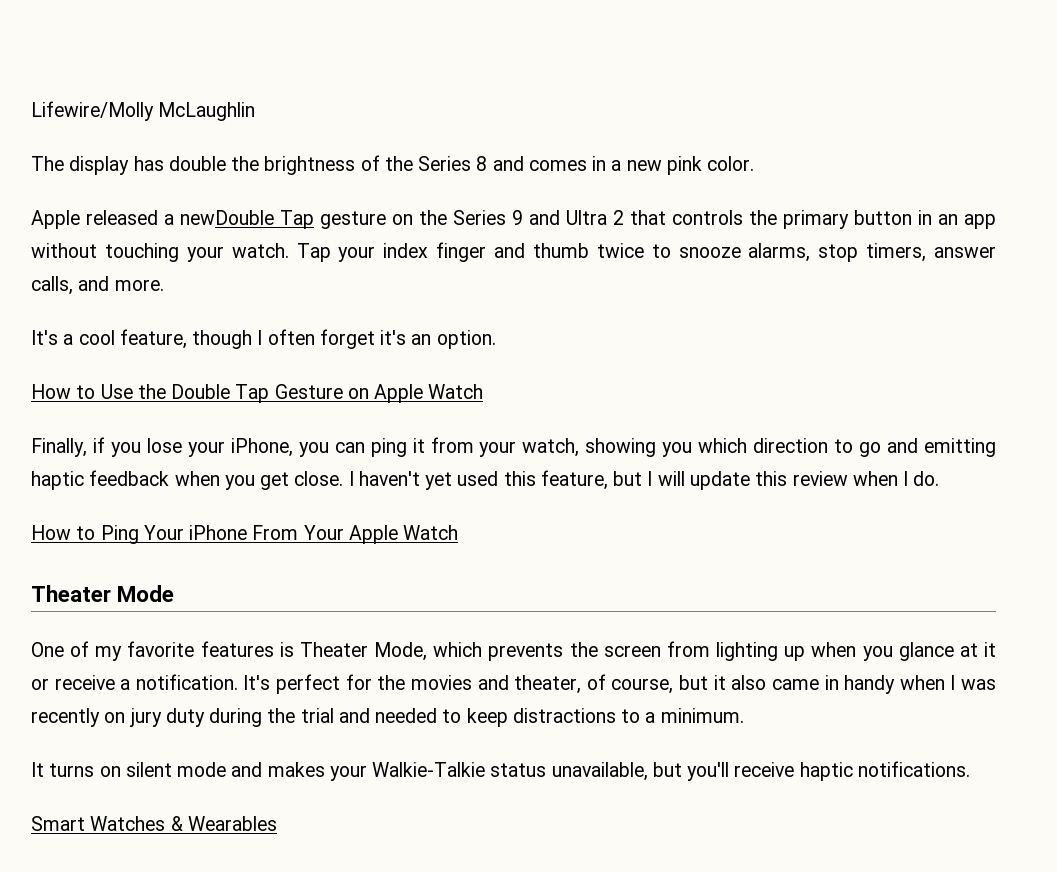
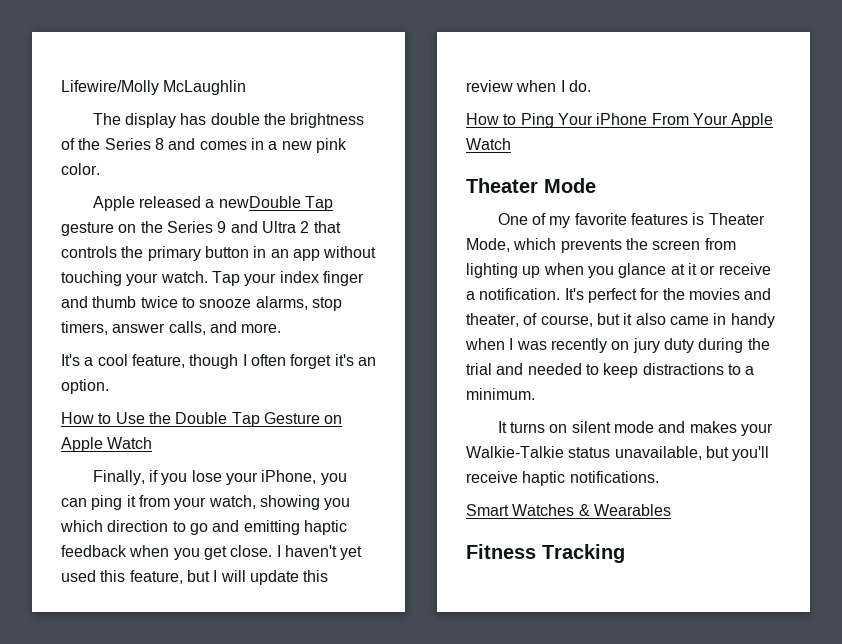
(277, 823) none -> [466,544,625,563] // Fitness Tracking

